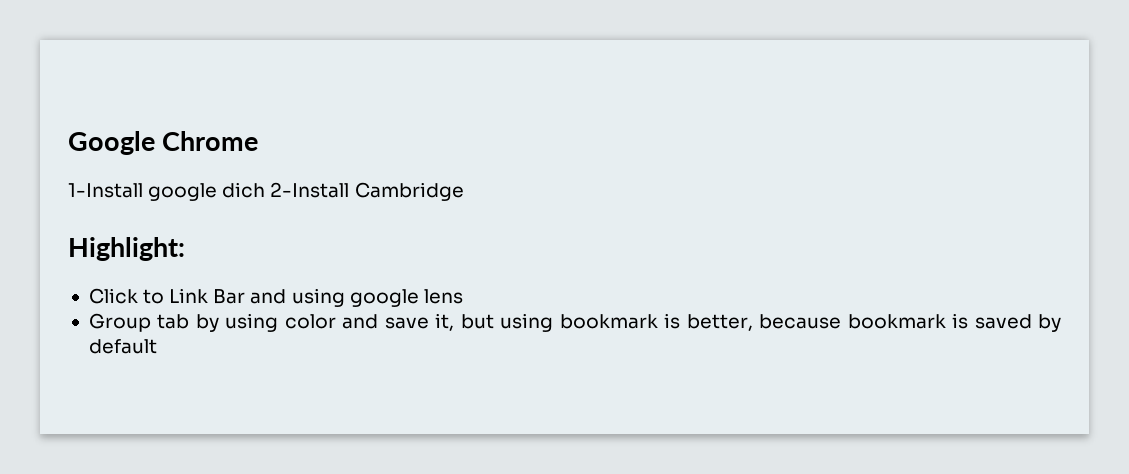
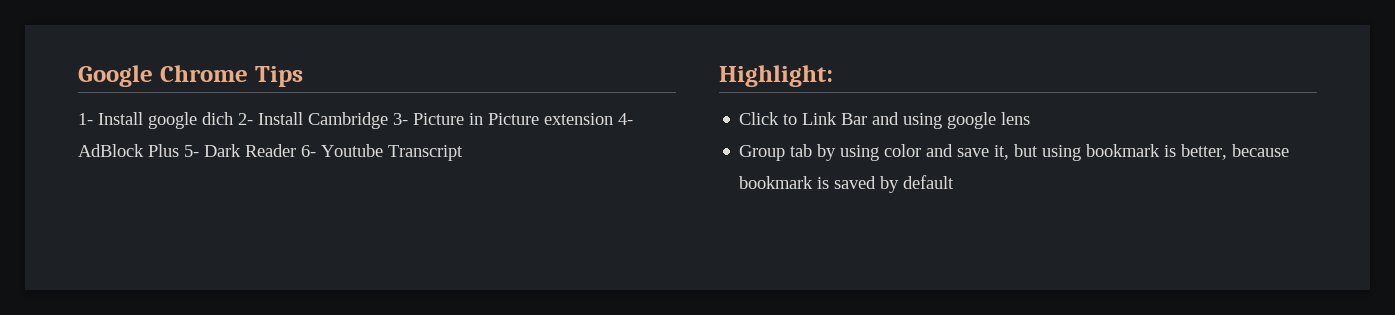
[68,182,464,201] // 1-Install google dich 2-Install Cambridge -> [254,66,303,87] [78,112,633,129] [78,144,463,161] Tips // 1- Install google dich 2- Install Cambridge 3- Picture in Picture extension 4- AdBlock Plus 5- Dark Reader 6- Youtube Transcript

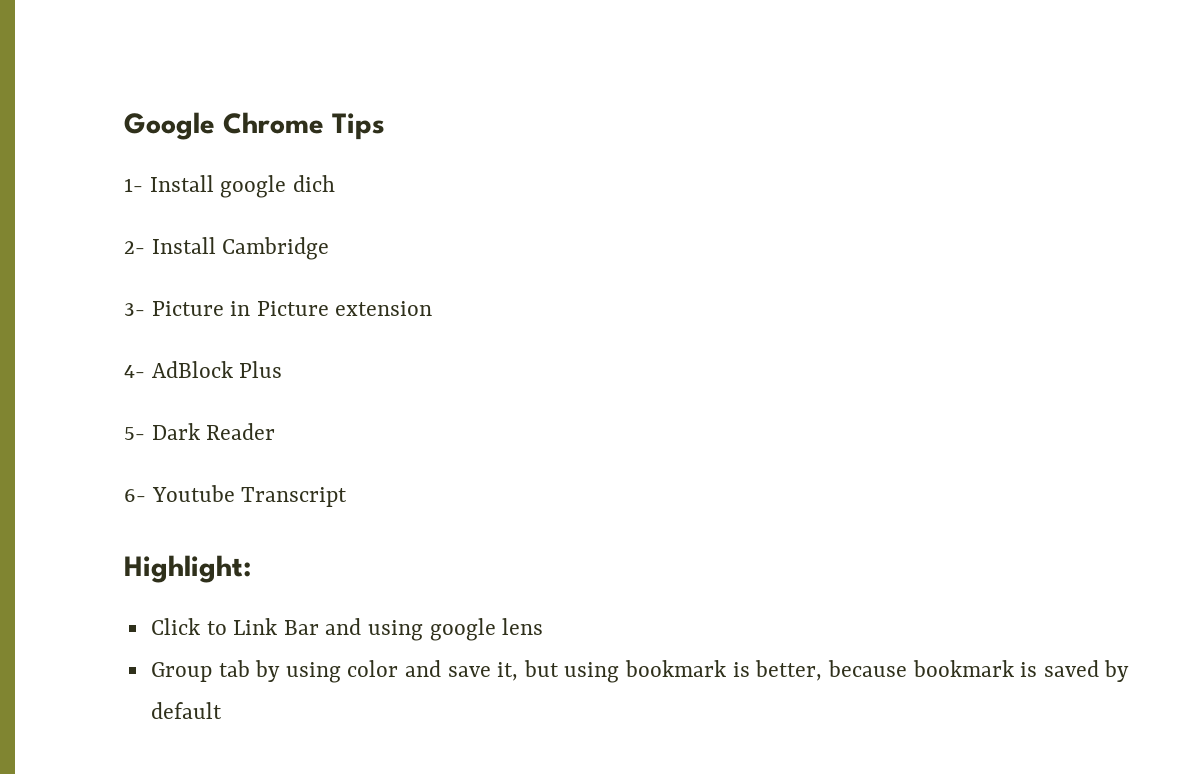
(233, 118) none -> (335, 183) //
(388, 120) none -> (330, 248) //
(613, 119) none -> (433, 308) //
(179, 150) none -> (283, 369) //
(296, 150) none -> (276, 431) //

